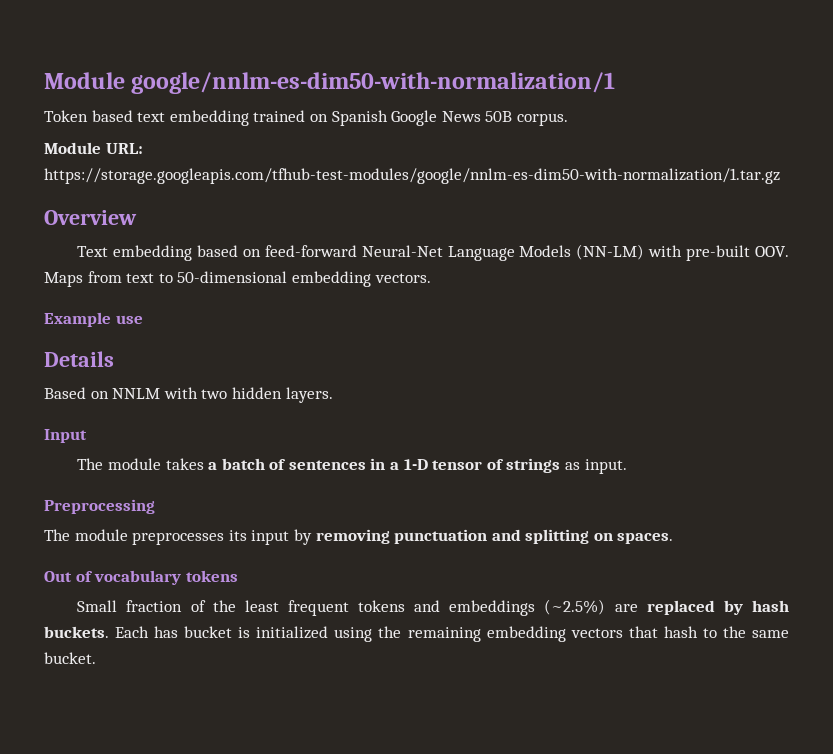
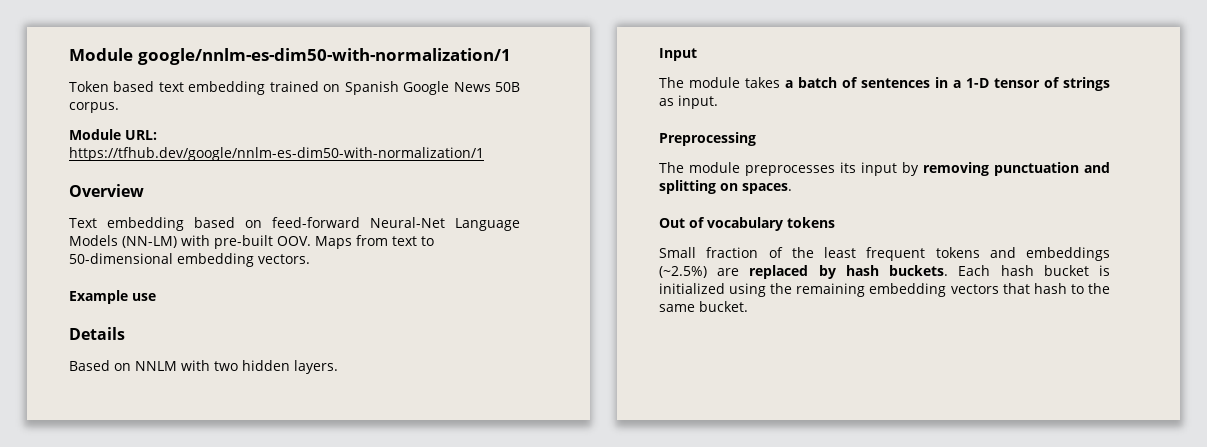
[44,168,780,184] https://storage.googleapis.com/tfhub-test-modules/google/nnlm-es-dim50-with-normalization/1.tar.gz -> [69,147,484,161] https://tfhub.dev/google/nnlm-es-dim50-with-normalization/1
[154,626,179,638] has -> [1000,265,1034,276] hash

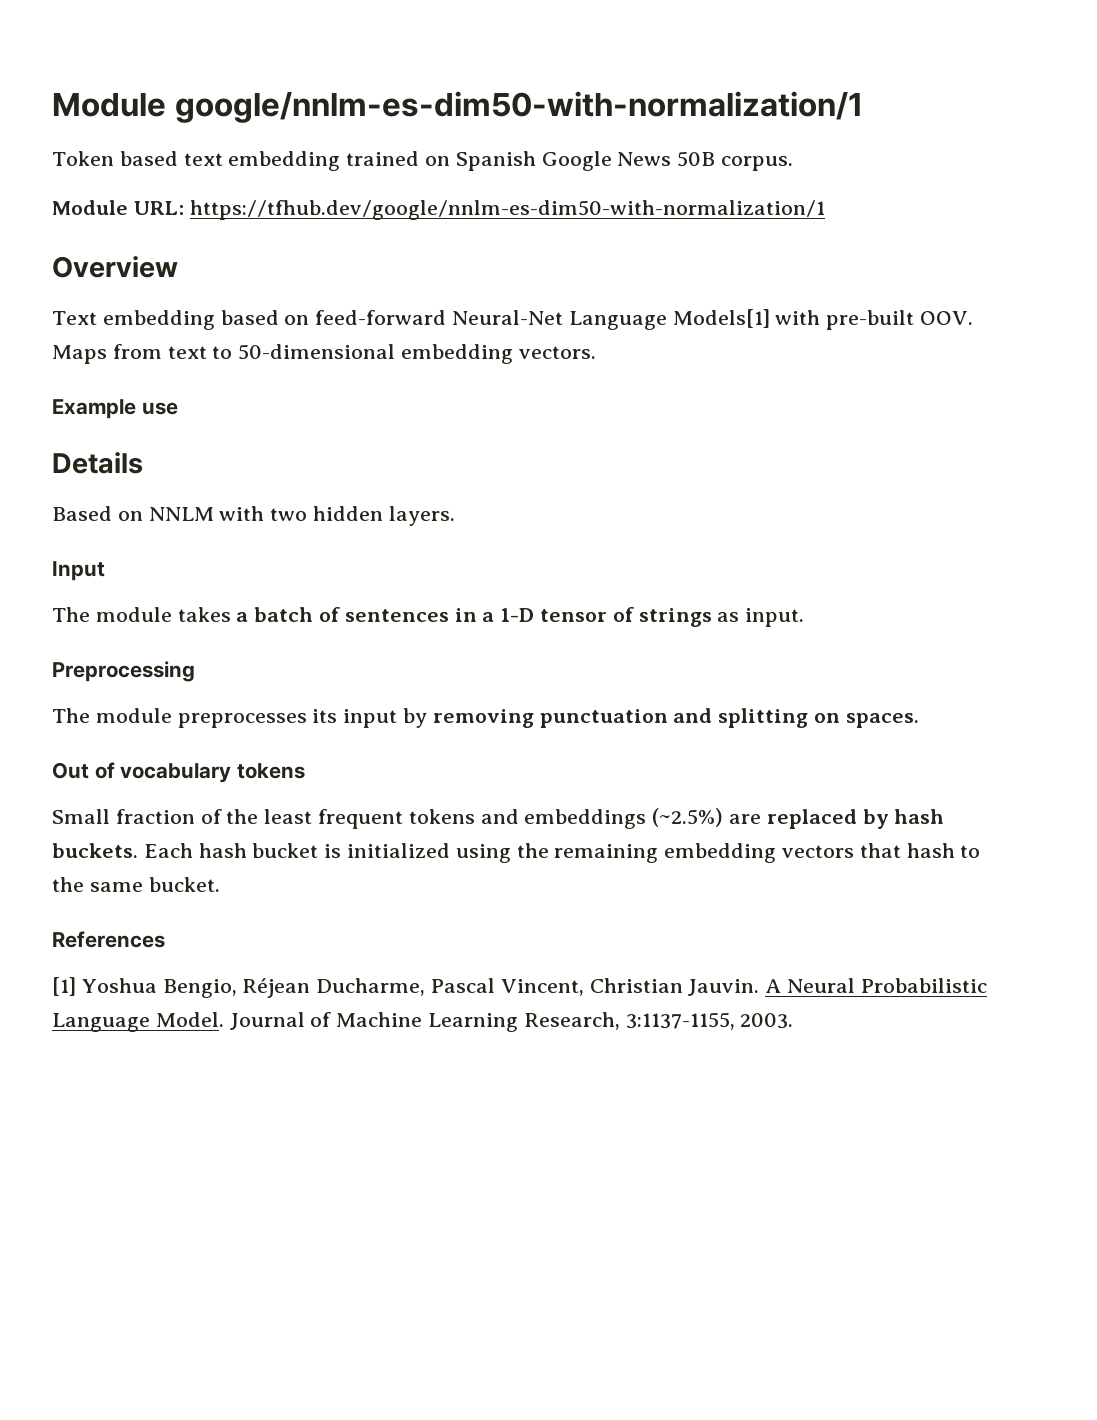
[69,235,177,248] Models (NN-LM) -> [672,309,770,328] Models[1]
(748, 306) none -> [52,931,165,948] [52,977,987,998] [52,1012,794,1032] // References // [1] Yoshua Bengio, Réjean Ducharme, Pascal Vincent, Christian Jauvin. A Neural Probabilistic Language Model. Journal of Machine Learning Research, 3:1137-1155, 2003.

